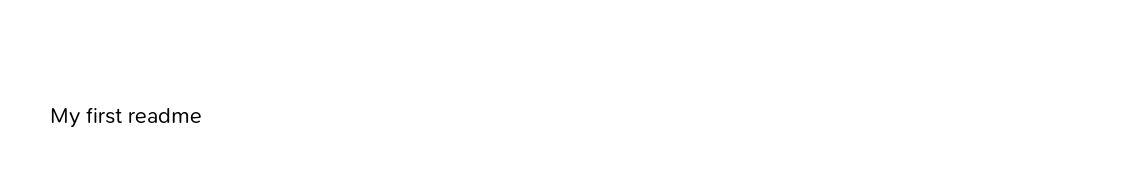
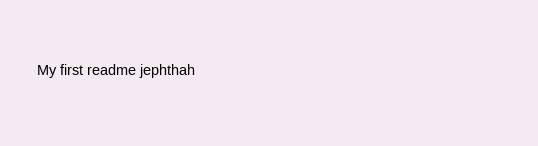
(202, 115) none -> [139,64,195,78] jephthah

